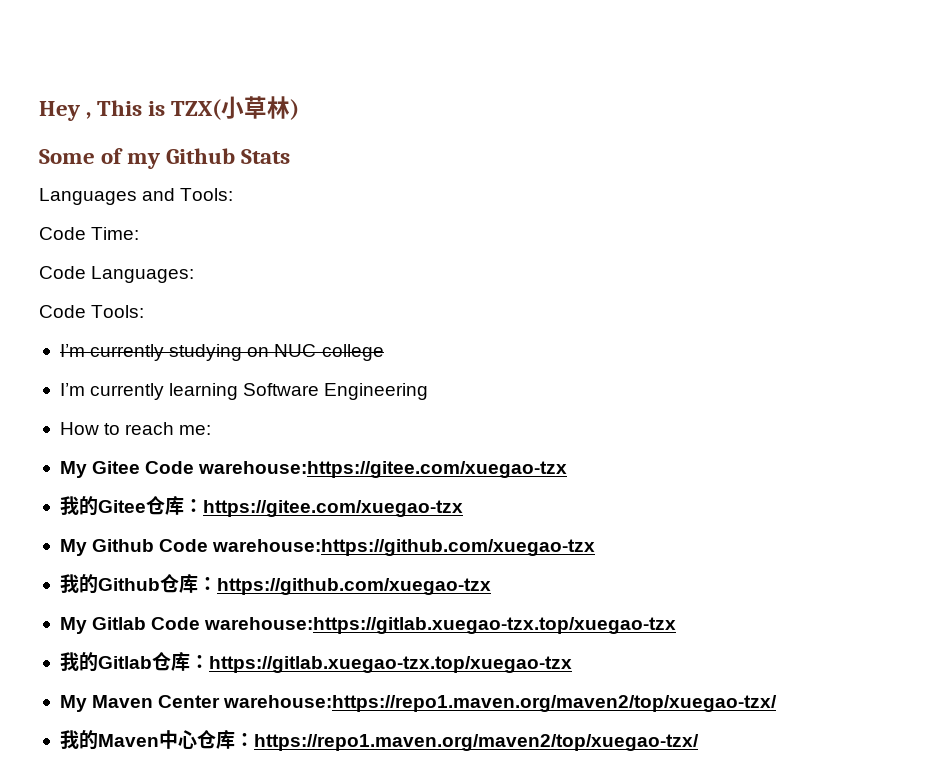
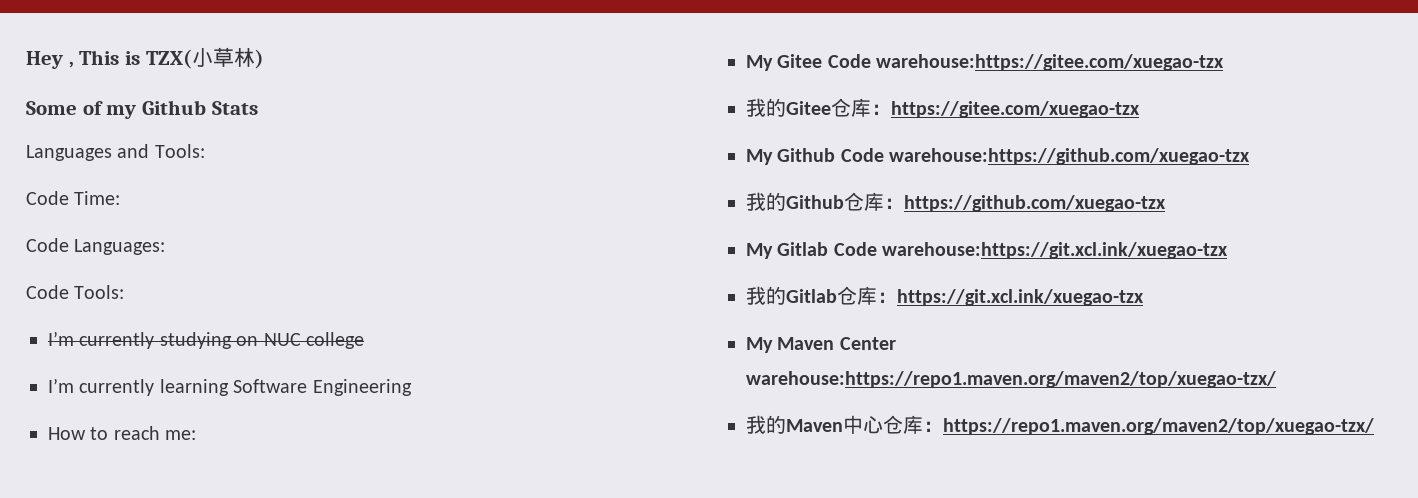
[204,617,677,634] warehouse:https://gitlab.xuegao-tzx.top/xuegao-tzx -> [882,242,1229,259] warehouse:https://git.xcl.ink/xuegao-tzx
[208,656,572,673] https://gitlab.xuegao-tzx.top/xuegao-tzx -> [897,289,1144,306] https://git.xcl.ink/xuegao-tzx

